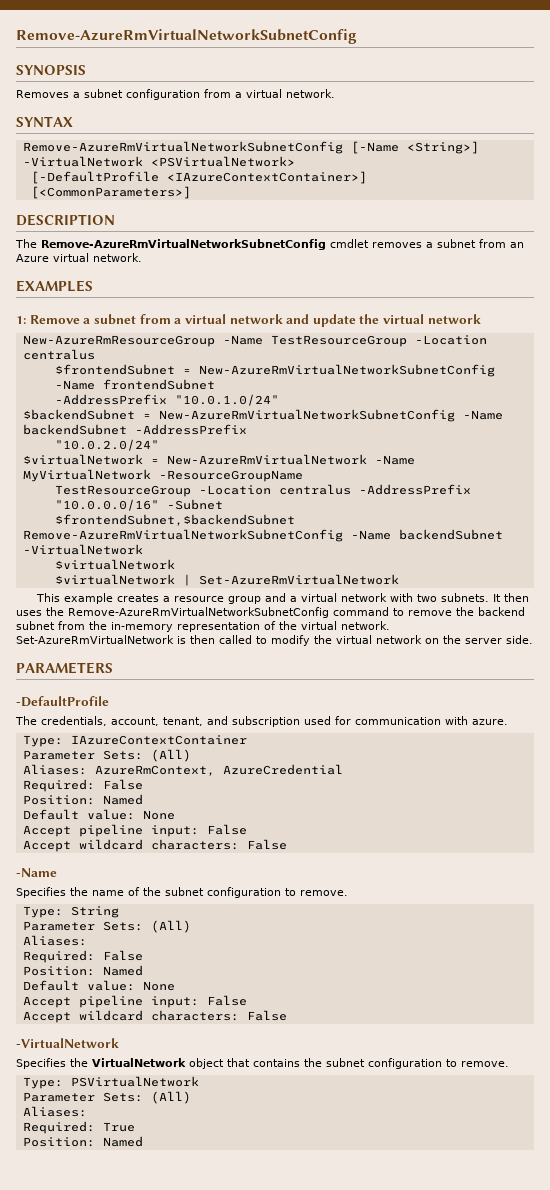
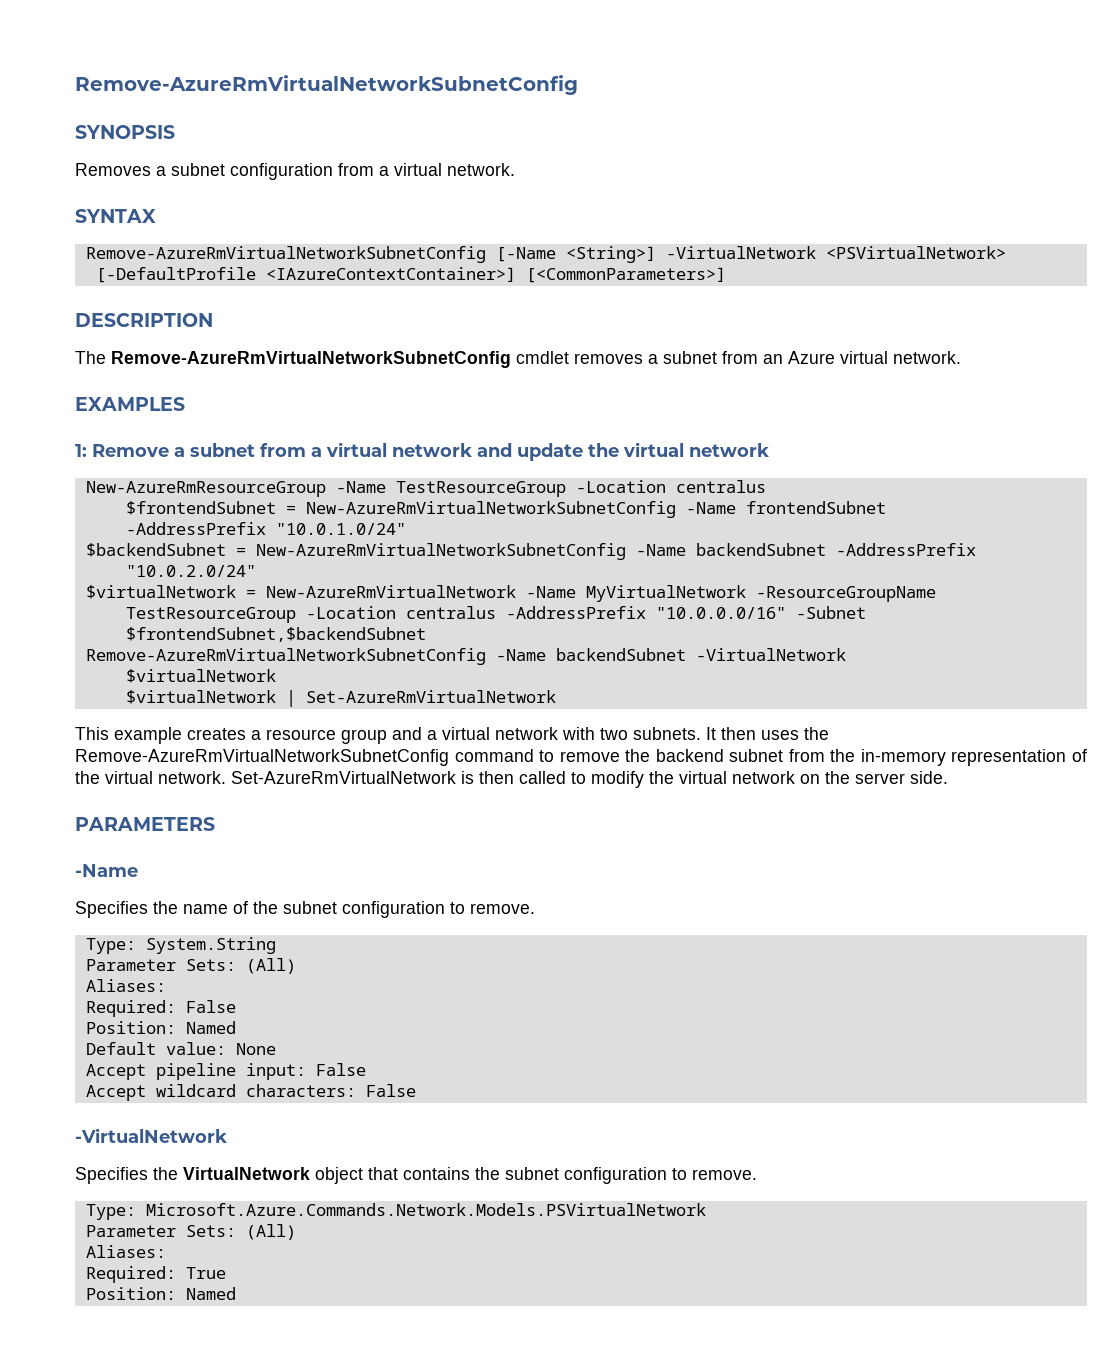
[16,696,109,707] [15,716,508,727] [22,735,247,747] [22,749,191,762] [22,764,343,776] [22,779,143,792] [22,794,143,805] [22,809,175,820] [22,824,247,837] [22,839,287,852] // -DefaultProfile // The credentials, account, tenant, and subscription used for communication with azure. // Type: IAzureContextContainer // Parameter Sets: (All) // Aliases: AzureRmContext, AzureCredential // Required: False // Position: Named // Default value: None // Accept pipeline input: False // Accept wildcard characters: False -> (215, 824) none
[70,906,119,918] String -> [145,937,276,954] System.String
[70,1076,199,1087] PSVirtualNetwork -> [145,1203,706,1216] Microsoft.Azure.Commands.Network.Models.PSVirtualNetwork

